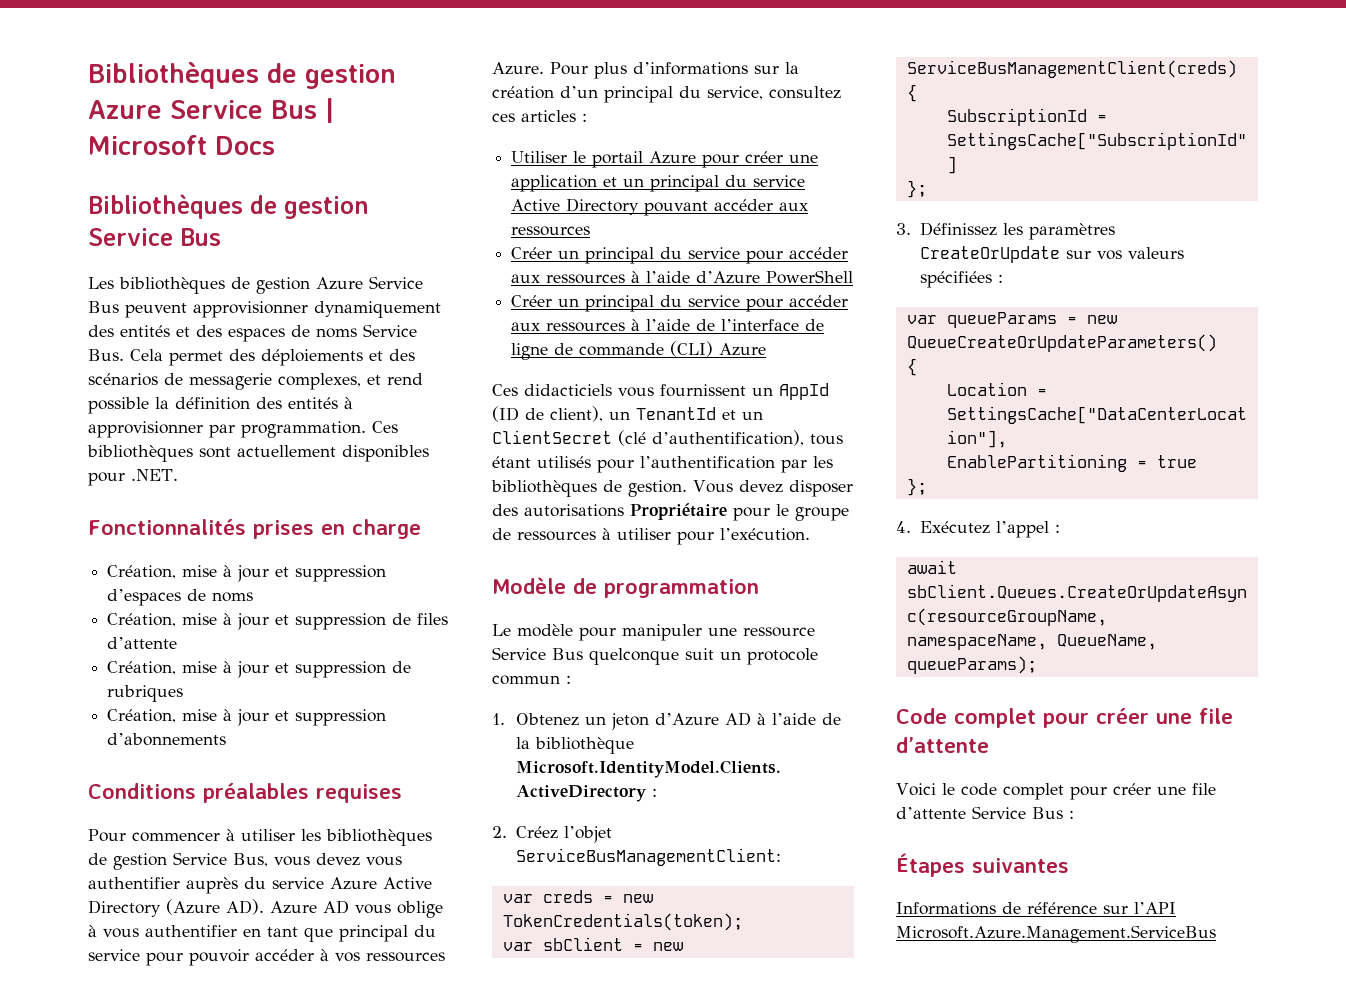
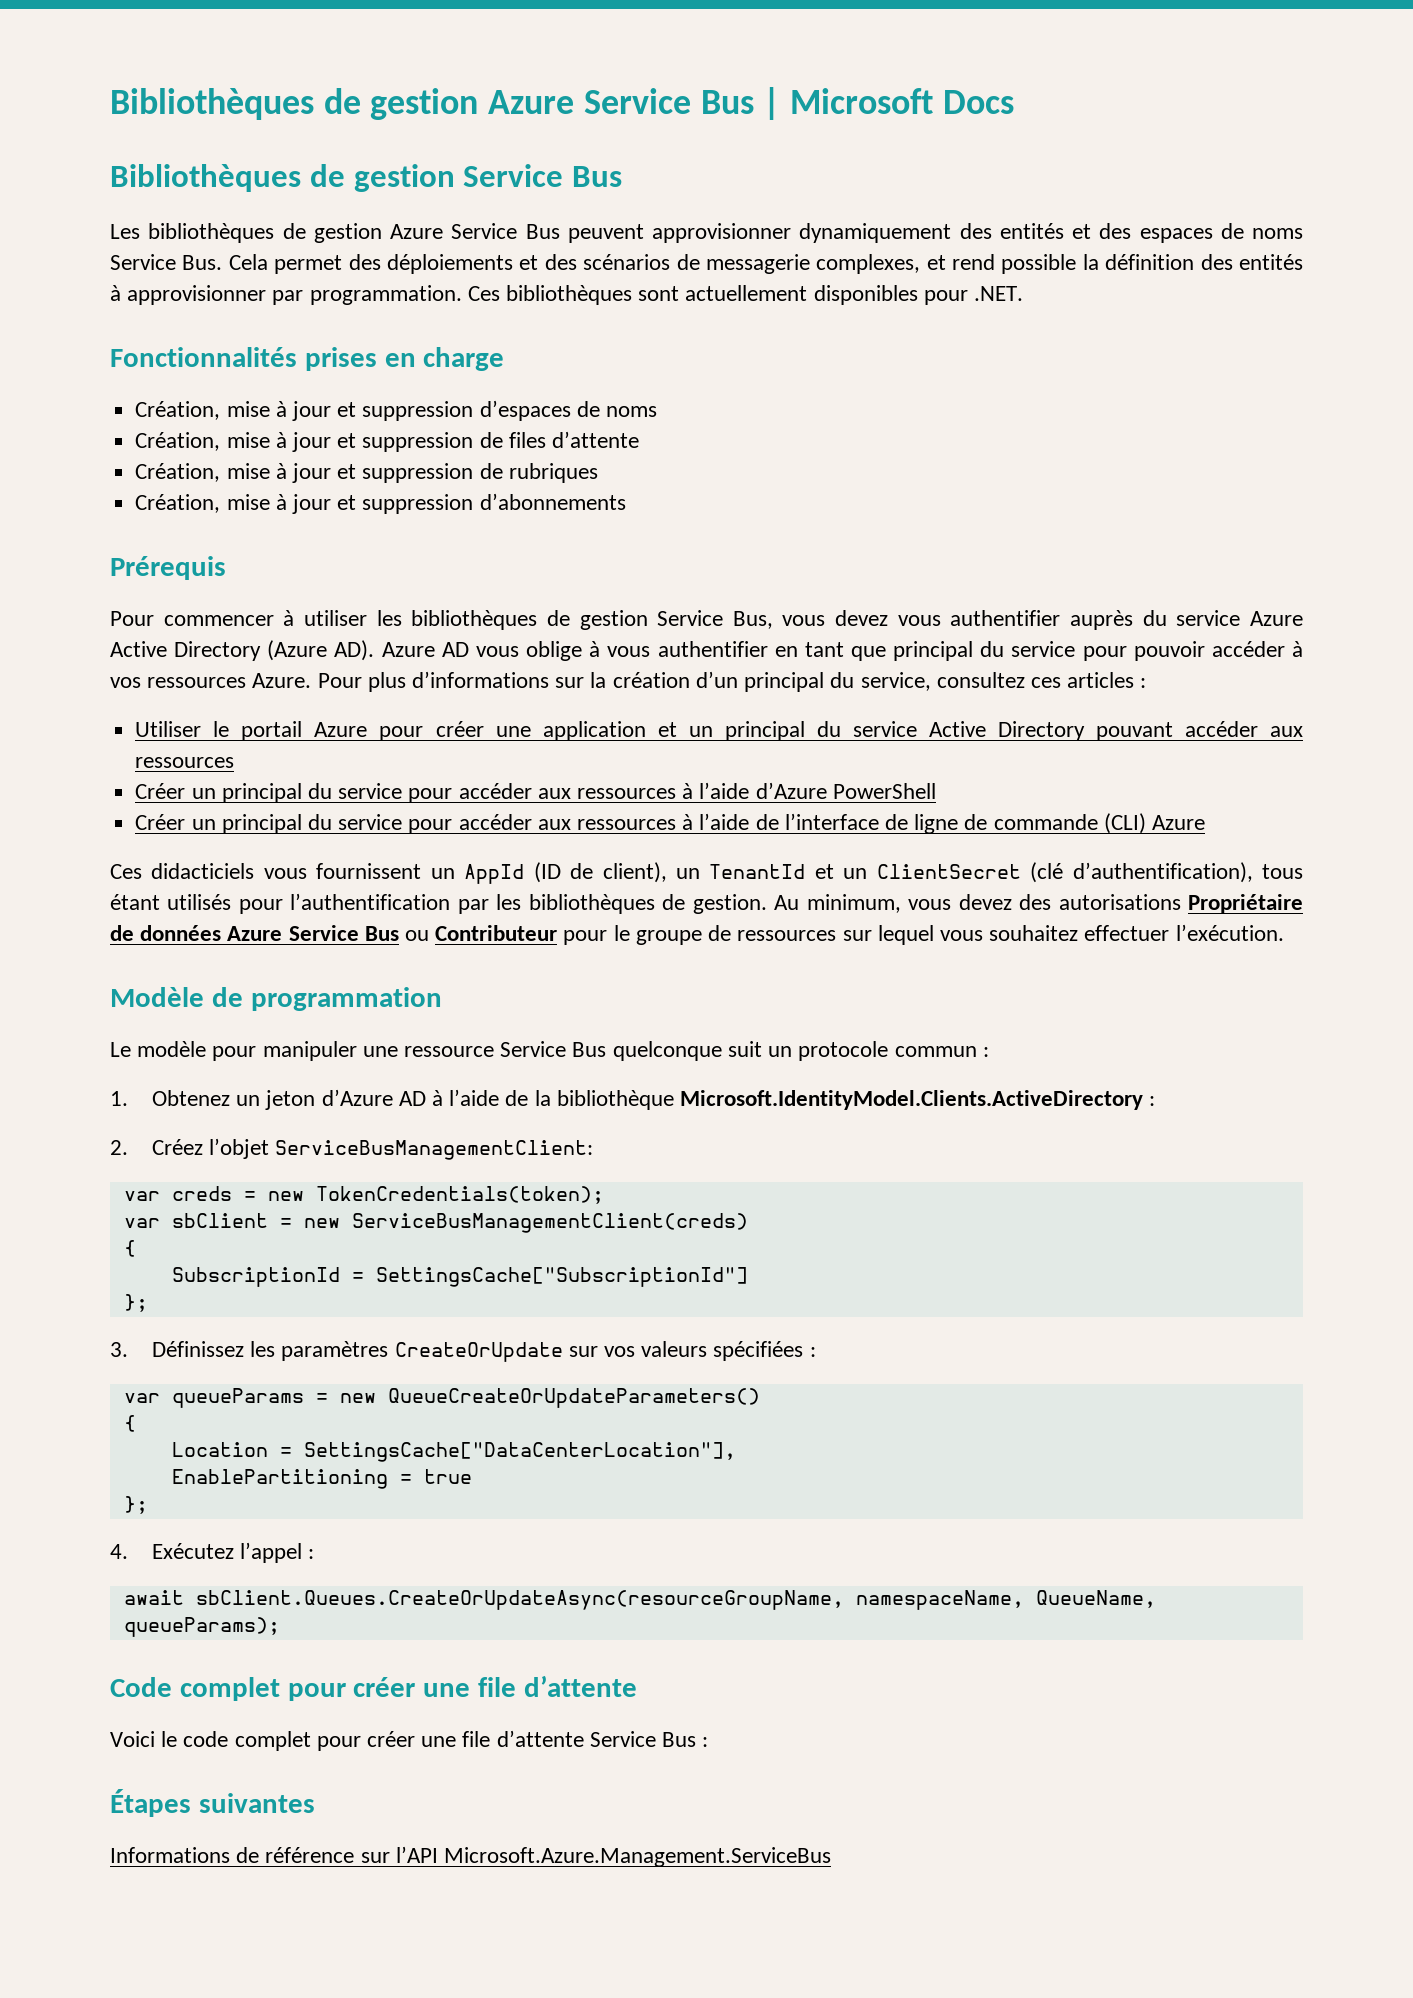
[88,783,402,803] Conditions préalables requises -> [110,556,226,580] Prérequis
[693,480,853,497] [492,503,727,520] Vous devez disposer des autorisations Propriétaire -> [774,894,1304,914] [110,925,558,941] Au minimum, vous devez des autorisations Propriétaire de données Azure Service Bus ou Contributeur
[602,528,714,545] à utiliser pour -> [842,925,1170,945] sur lequel vous souhaitez effectuer

